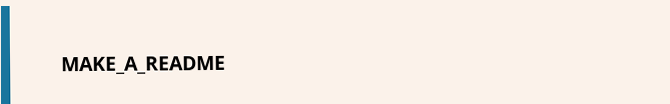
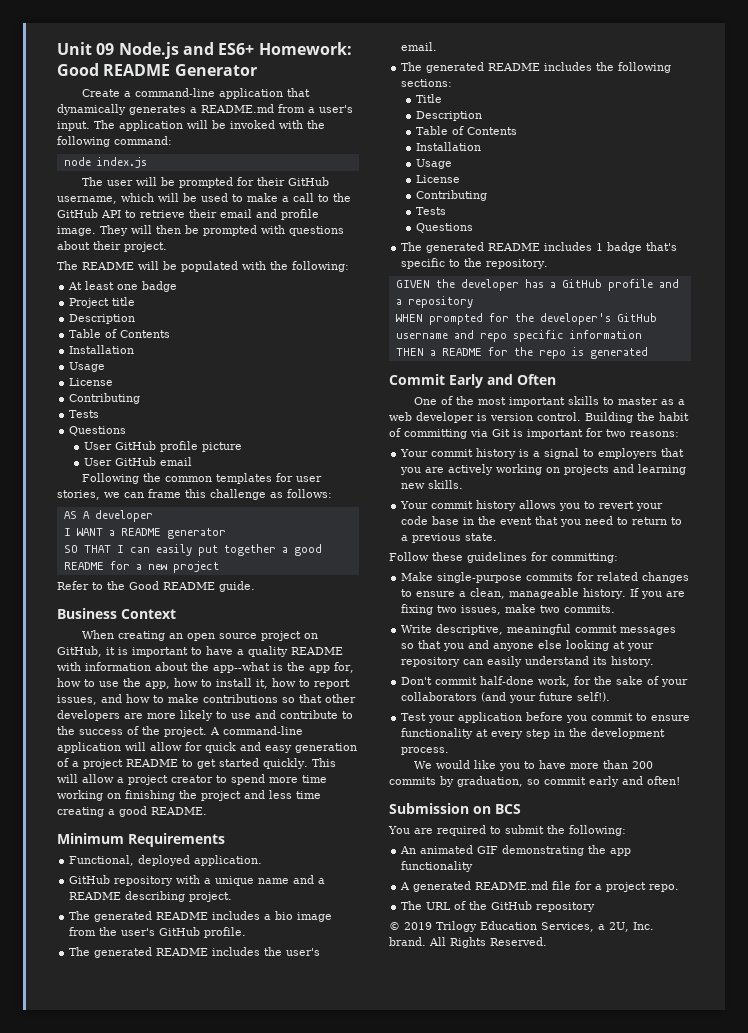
[61,55,226,76] MAKE_A_README -> [57,42,352,59] [57,63,257,76] [82,88,311,99] [57,104,353,115] [57,120,325,131] [57,136,172,147] [63,157,147,168] [82,177,330,188] [57,193,351,204] [57,209,319,220] [57,225,344,236] [57,241,167,252] [57,261,349,272] [68,281,178,292] [69,297,136,308] [69,314,136,324] [69,329,171,338] [69,345,135,354] [69,362,106,372] [69,378,114,386] [69,393,141,404] [69,410,100,418] [69,426,127,436] [83,441,242,452] [83,457,192,466] [82,473,323,484] [57,489,332,500] [63,510,153,522] [63,528,226,539] [63,544,322,556] [63,561,219,573] [57,581,255,592] [57,608,176,619] [82,630,319,641] [57,646,343,657] [57,662,354,673] [57,678,350,689] [57,694,356,705] [57,710,353,721] [57,726,303,737] [57,742,357,753] [57,758,336,769] [57,774,327,785] [57,790,321,801] [57,806,207,817] [57,833,225,847] [69,855,263,866] [69,875,326,886] [69,891,233,902] [69,911,333,922] [69,927,247,938] [69,947,321,958] [401,42,438,51] [401,62,672,73] [401,79,453,87] [415,94,442,103] [415,111,482,121] [415,126,517,135] [415,142,481,151] [415,159,452,169] [415,175,460,183] [415,190,487,201] [415,207,446,215] [415,223,473,233] [401,242,678,253] [401,258,549,269] [395,279,679,291] [395,296,473,308] [395,313,657,325] [395,330,642,342] [395,347,648,359] [389,374,556,388] [414,396,686,407] [389,412,689,423] [389,428,679,439] [400,448,685,459] [400,464,687,475] [401,480,464,489] [400,500,664,511] [401,516,683,527] [401,533,498,543] [389,552,618,563] [401,572,690,583] [401,588,686,599] [401,604,616,615] [401,624,677,635] [401,640,655,651] [401,656,655,667] [401,676,689,687] [401,692,611,703] [401,712,691,723] [401,728,666,739] [401,747,450,755] [414,760,654,771] [389,776,680,787] [389,803,521,814] [388,825,626,836] [400,845,632,856] [401,861,474,872] [400,881,680,892] [401,901,596,912] [389,921,654,932] [389,937,547,948] Unit 09 Node.js and ES6+ Homework: Good README Generator // Create a command-line application that dynamically generates a README.md from a user's input. The application will be invoked with the following command: // node index.js // The user will be prompted for their GitHub username, which will be used to make a call to the GitHub API to retrieve their email and profile image. They will then be prompted with questions about their project. // The README will be populated with the following: // At least one badge // Project title // Description // Table of Contents // Installation // Usage // License // Contributing // Tests // Questions // User GitHub profile picture // User GitHub email // Following the common templates for user stories, we can frame this challenge as follows: // AS A developer // I WANT a README generator // SO THAT I can easily put together a good README for a new project // Refer to the Good README guide. // Business Context // When creating an open source project on GitHub, it is important to have a quality README with information about the app--what is the app for, how to use the app, how to install it, how to report issues, and how to make contributions so that other developers are more likely to use and contribute to the success of the project. A command-line application will allow for quick and easy generation of a project README to get started quickly. This will allow a project creator to spend more time working on finishing the project and less time creating a good README. // Minimum Requirements // Functional, deployed application. // GitHub repository with a unique name and a README describing project. // The generated README includes a bio image from the user's GitHub profile. // The generated README includes the user's email. // The generated README includes the following sections: // Title // Description // Table of Contents // Installation // Usage // License // Contributing // Tests // Questions // The generated README includes 1 badge that's specific to the repository. // GIVEN the developer has a GitHub profile and a repository // WHEN prompted for the developer's GitHub username and repo specific information // THEN a README for the repo is generated // Commit Early and Often // One of the most important skills to master as a web developer is version control. Building the habit of committing via Git is important for two reasons: // Your commit history is a signal to employers that you are actively working on projects and learning new skills. // Your commit history allows you to revert your code base in the event that you need to return to a previous state. // Follow these guidelines for committing: // Make single-purpose commits for related changes to ensure a clean, manageable history. If you are fixing two issues, make two commits. // Write descriptive, meaningful commit messages so that you and anyone else looking at your repository can easily understand its history. // Don't commit half-done work, for the sake of your collaborators (and your future self!). // Test your application before you commit to ensure functionality at every step in the development process. // We would like you to have more than 200 commits by graduation, so commit early and often! // Submission on BCS // You are required to submit the following: // An animated GIF demonstrating the app functionality // A generated README.md file for a project repo. // The URL of the GitHub repository // © 2019 Trilogy Education Services, a 2U, Inc. brand. All Rights Reserved.

